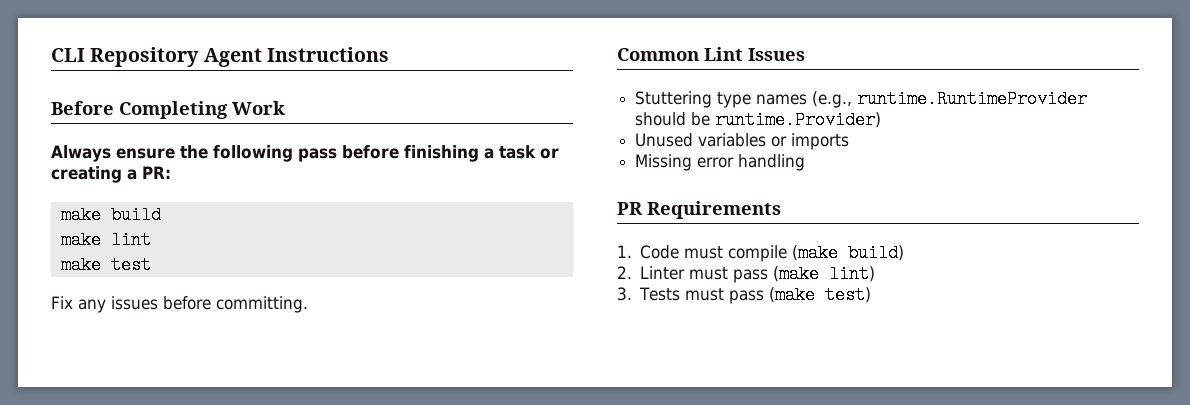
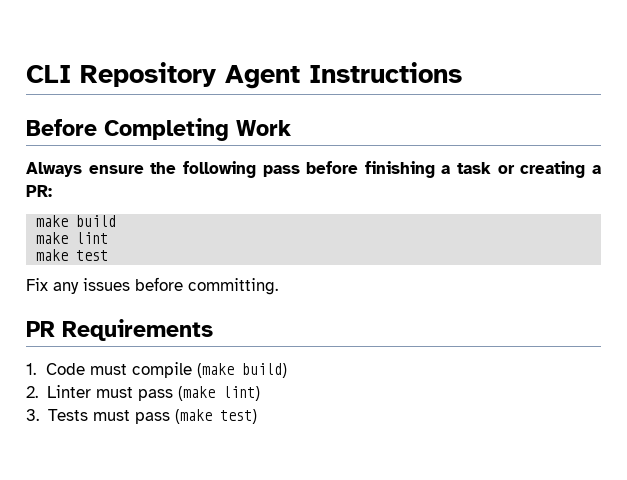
[617,47,805,61] [635,90,1088,108] [635,111,882,129] [635,133,850,150] [635,154,806,171] // Common Lint Issues // Stuttering type names (e.g., runtime.RuntimeProvider should be runtime.Provider) // Unused variables or imports // Missing error handling -> (278, 286) none

